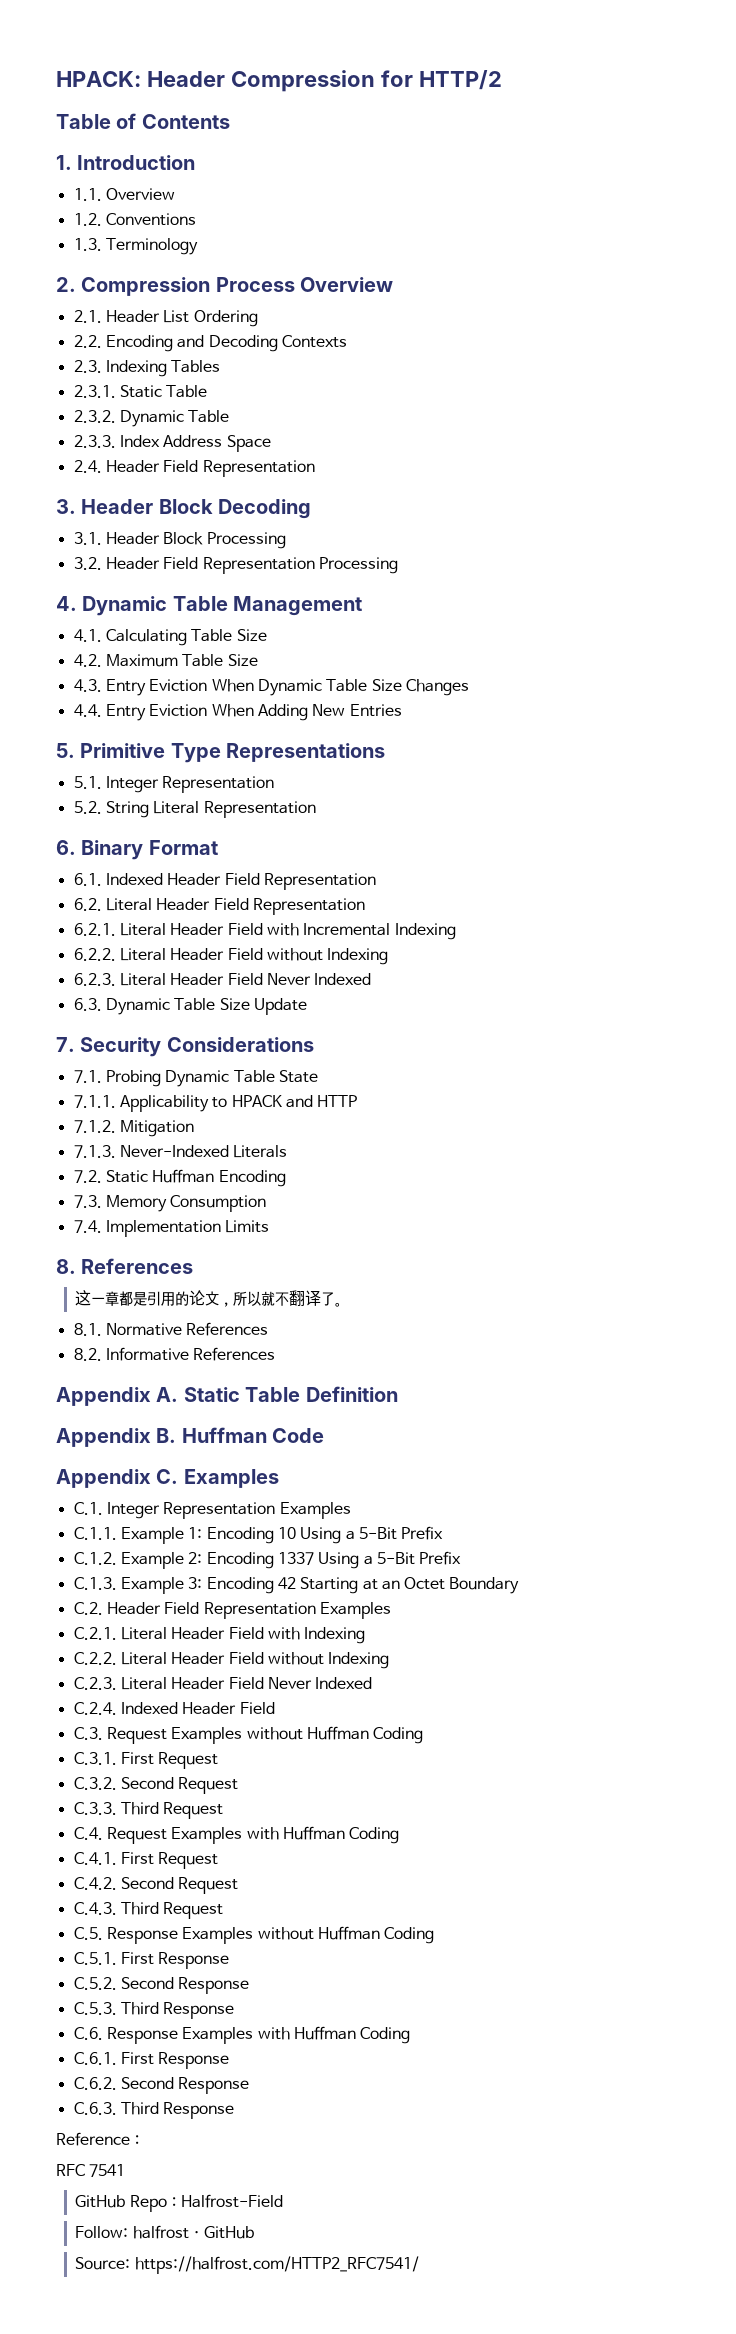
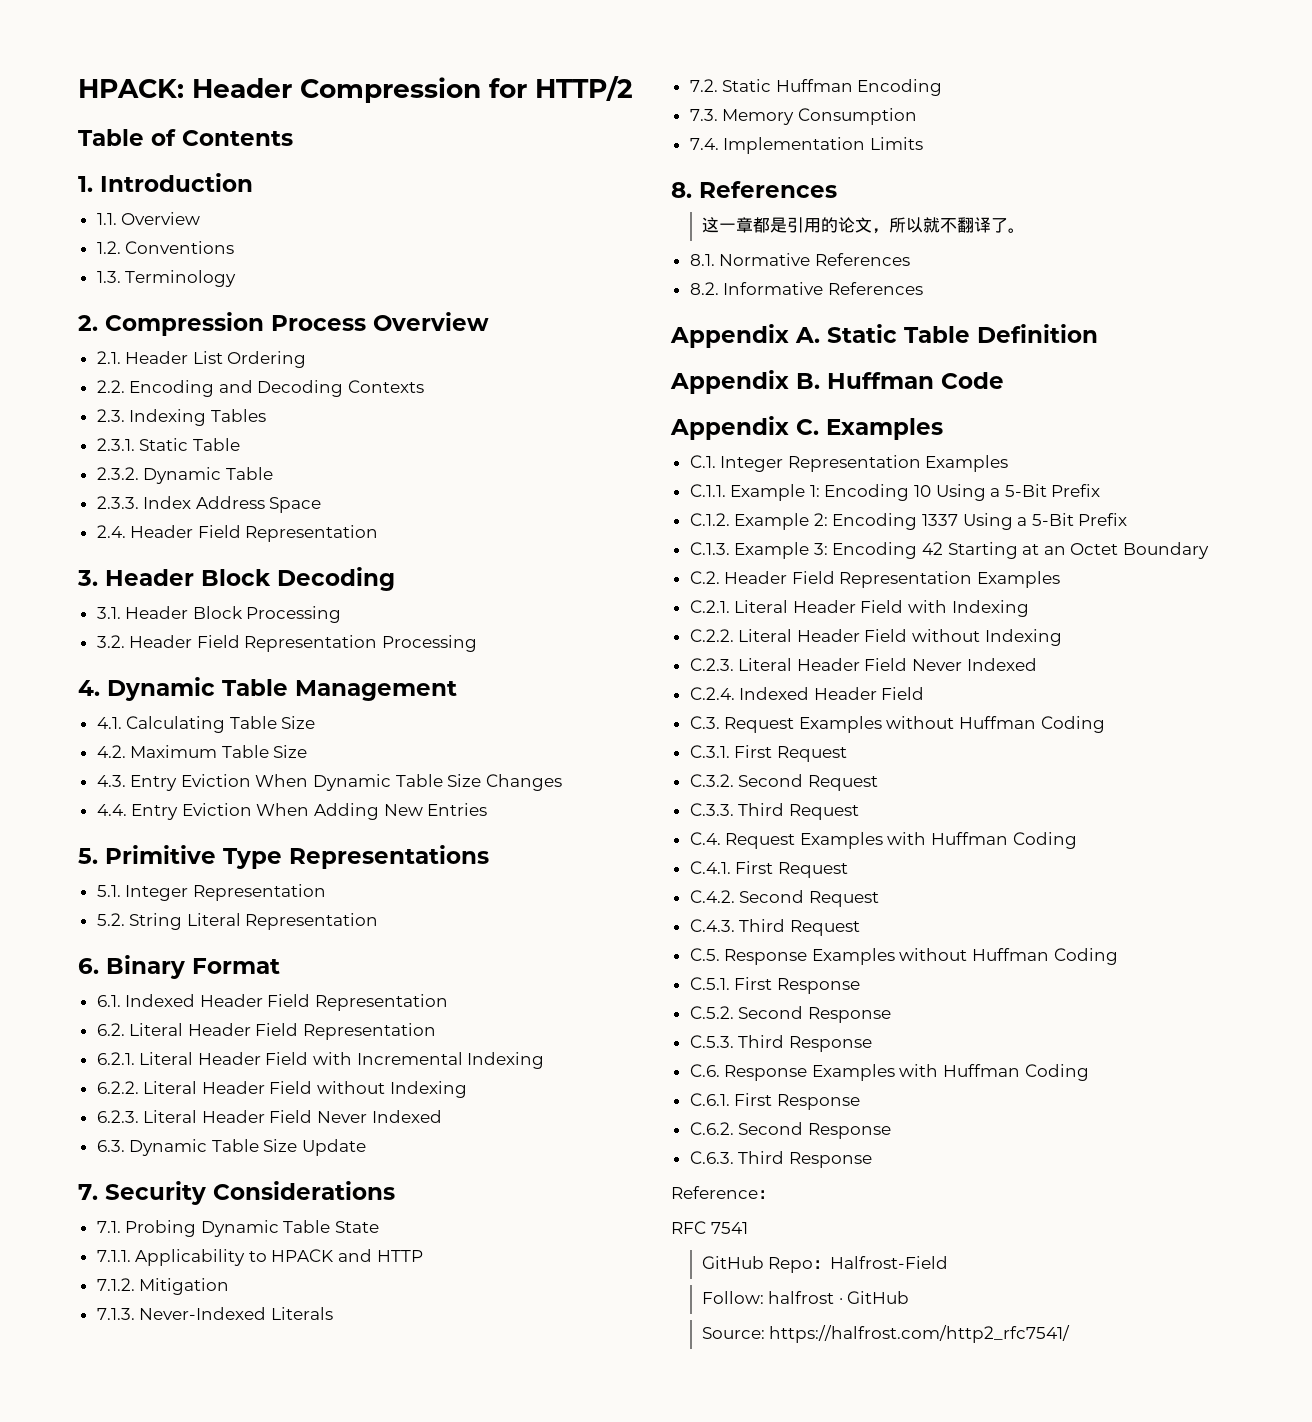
[134,2256,419,2274] https://halfrost.com/HTTP2_RFC7541/ -> [769,1325,1071,1343] https://halfrost.com/http2_rfc7541/

